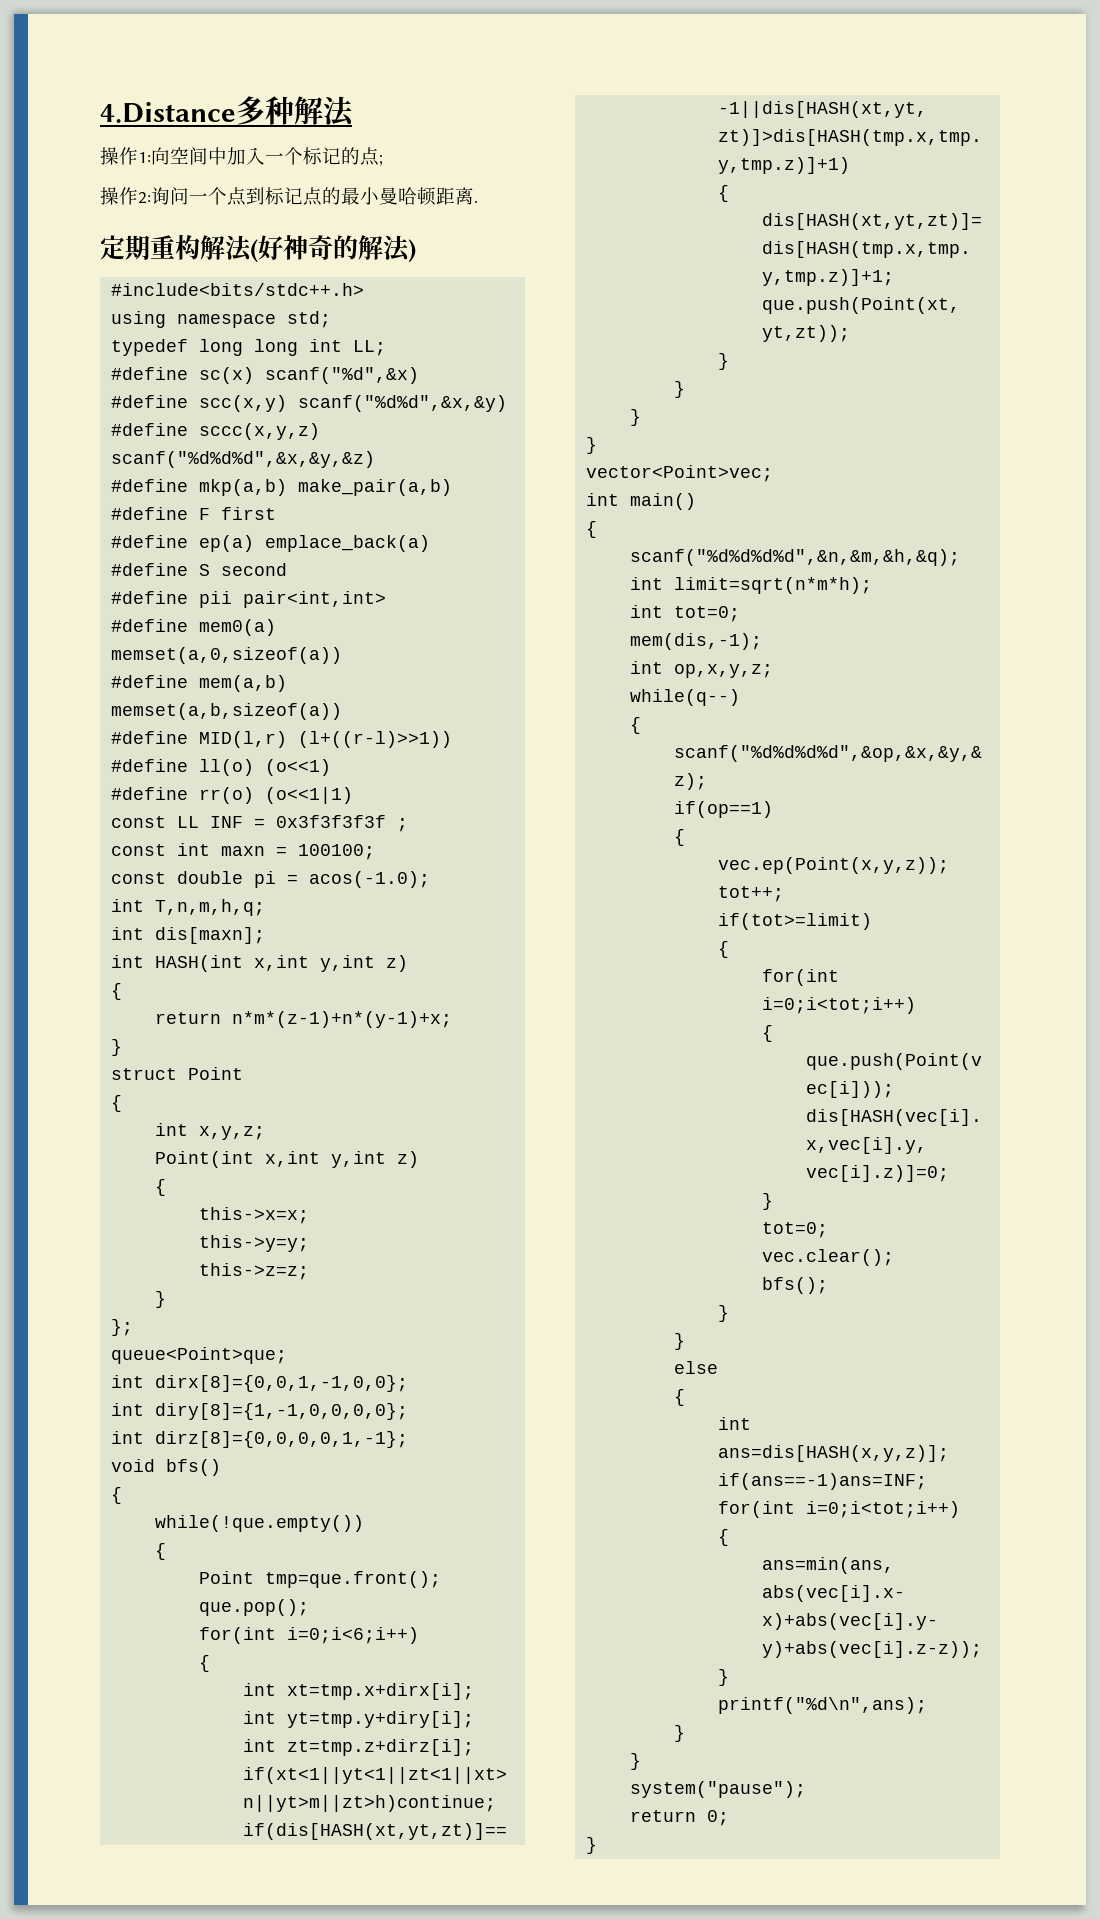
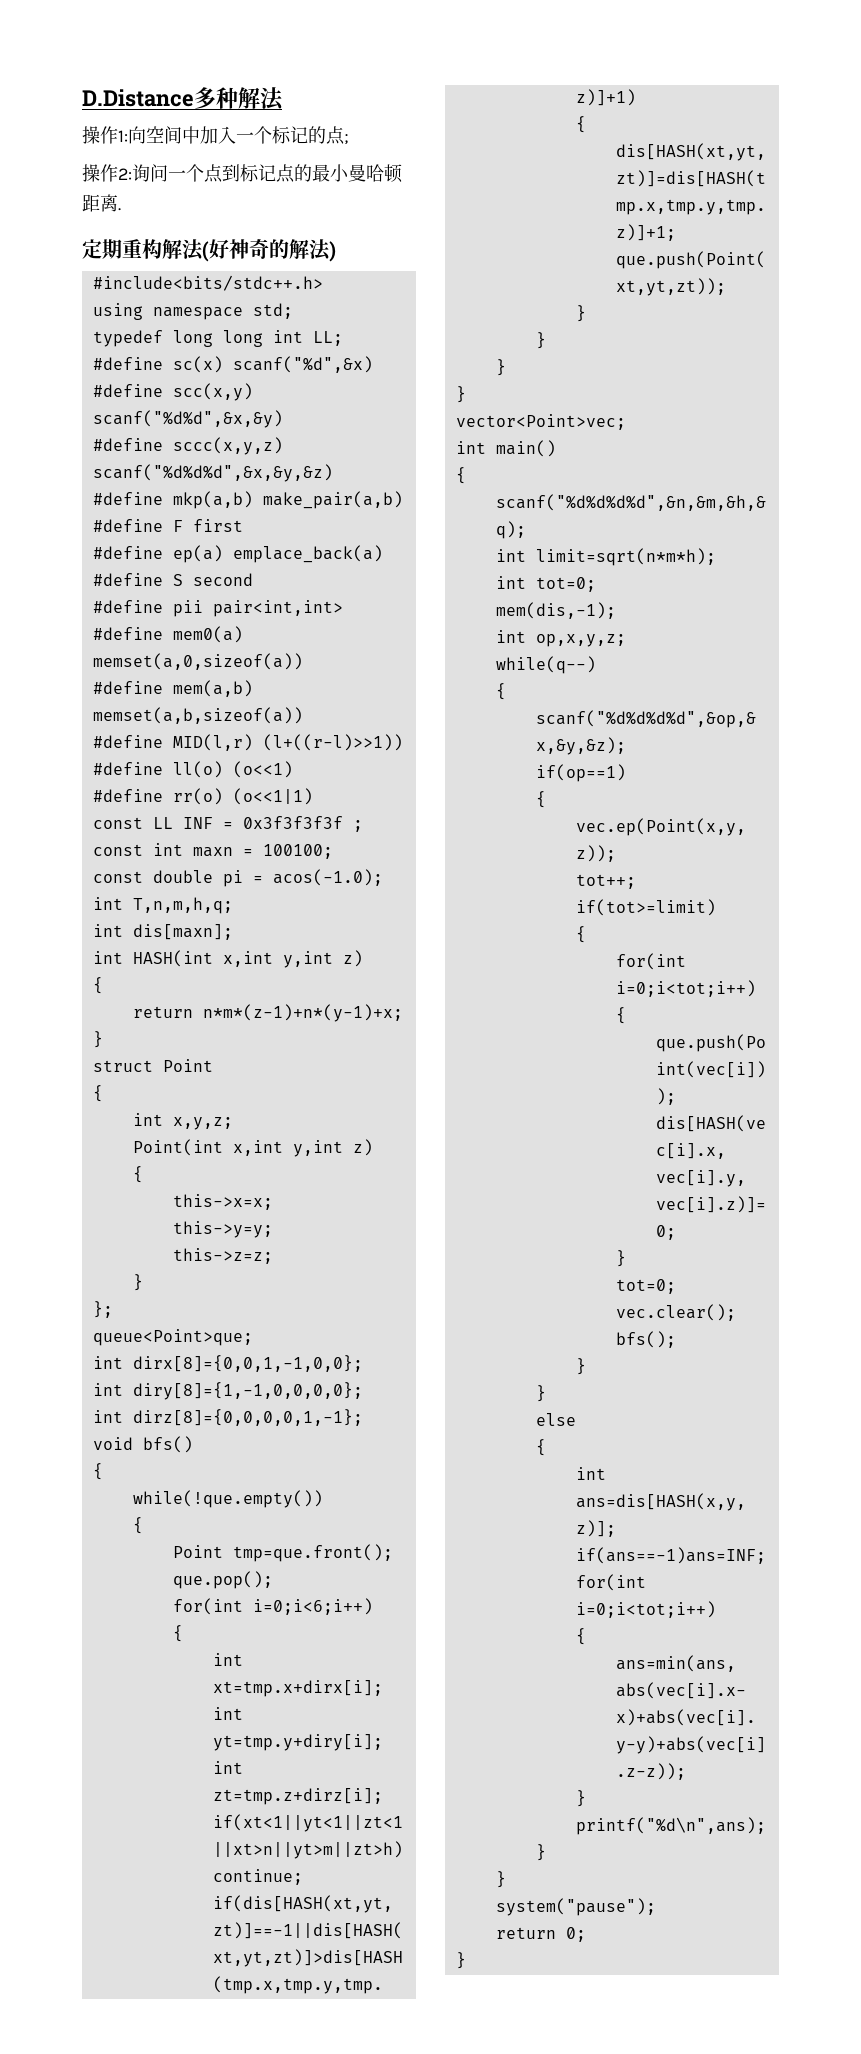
[100,102,236,123] 4.Distance -> [82,89,194,107] D.Distance

